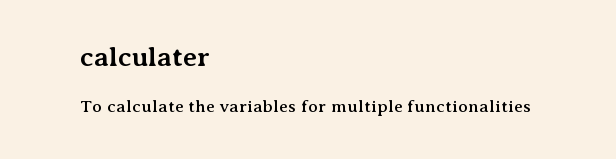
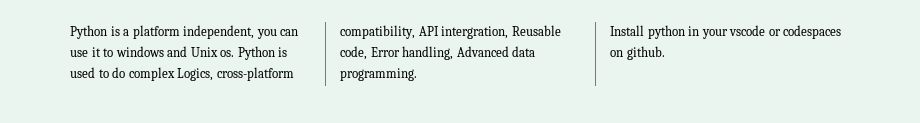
[80,47,210,66] [80,100,532,116] calculater // To calculate the variables for multiple functionalities -> [70,25,299,39] [70,46,288,60] [70,67,294,81] [340,25,561,39] [340,46,536,60] [340,68,417,81] [610,25,842,39] [610,46,665,60] Python is a platform independent, you can use it to windows and Unix os. Python is used to do complex Logics, cross-platform compatibility, API intergration, Reusable code, Error handling, Advanced data programming. // Install python in your vscode or codespaces on github.

